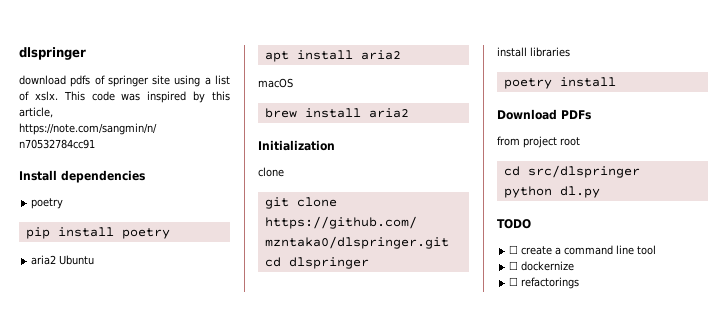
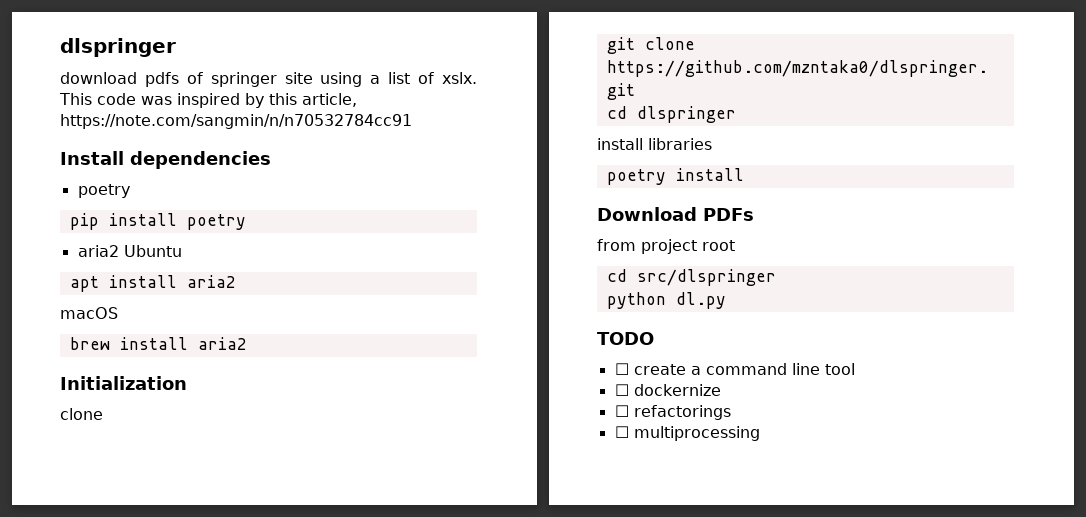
(580, 283) none -> [614,426,760,441] // ☐ multiprocessing

